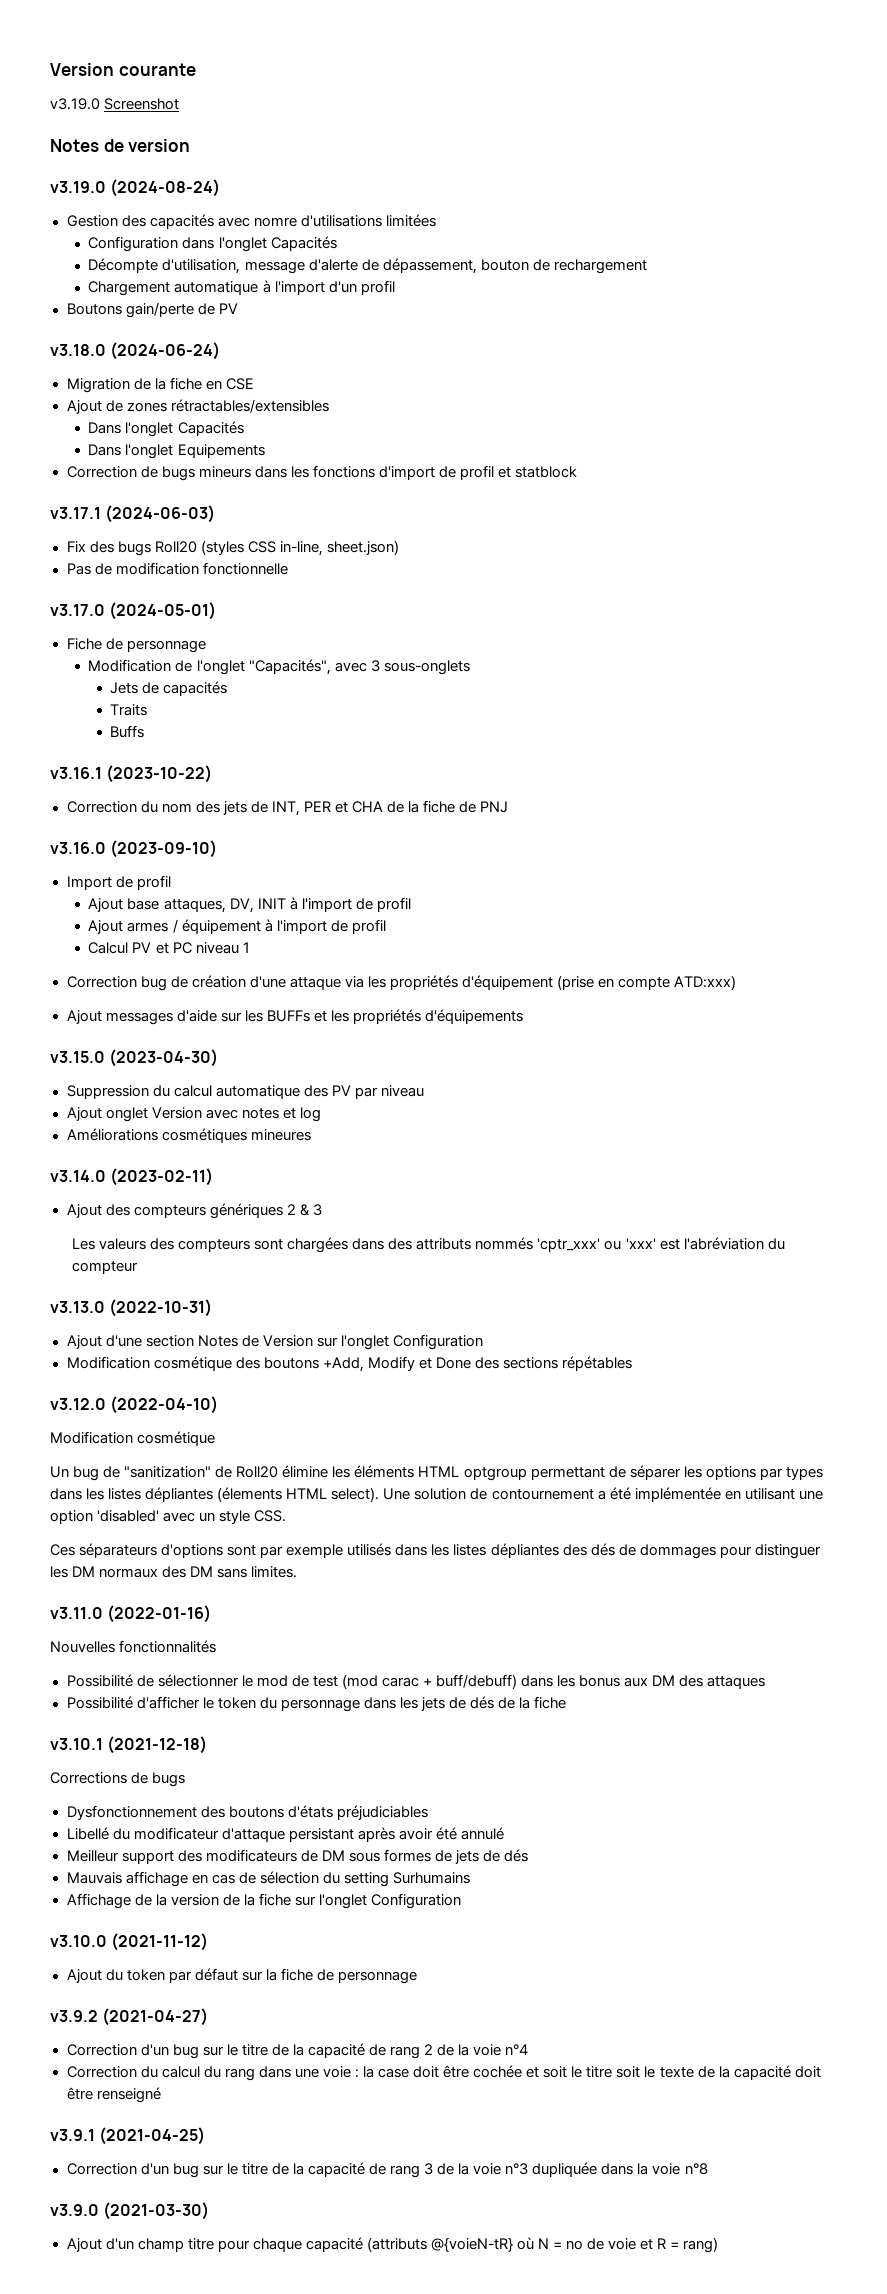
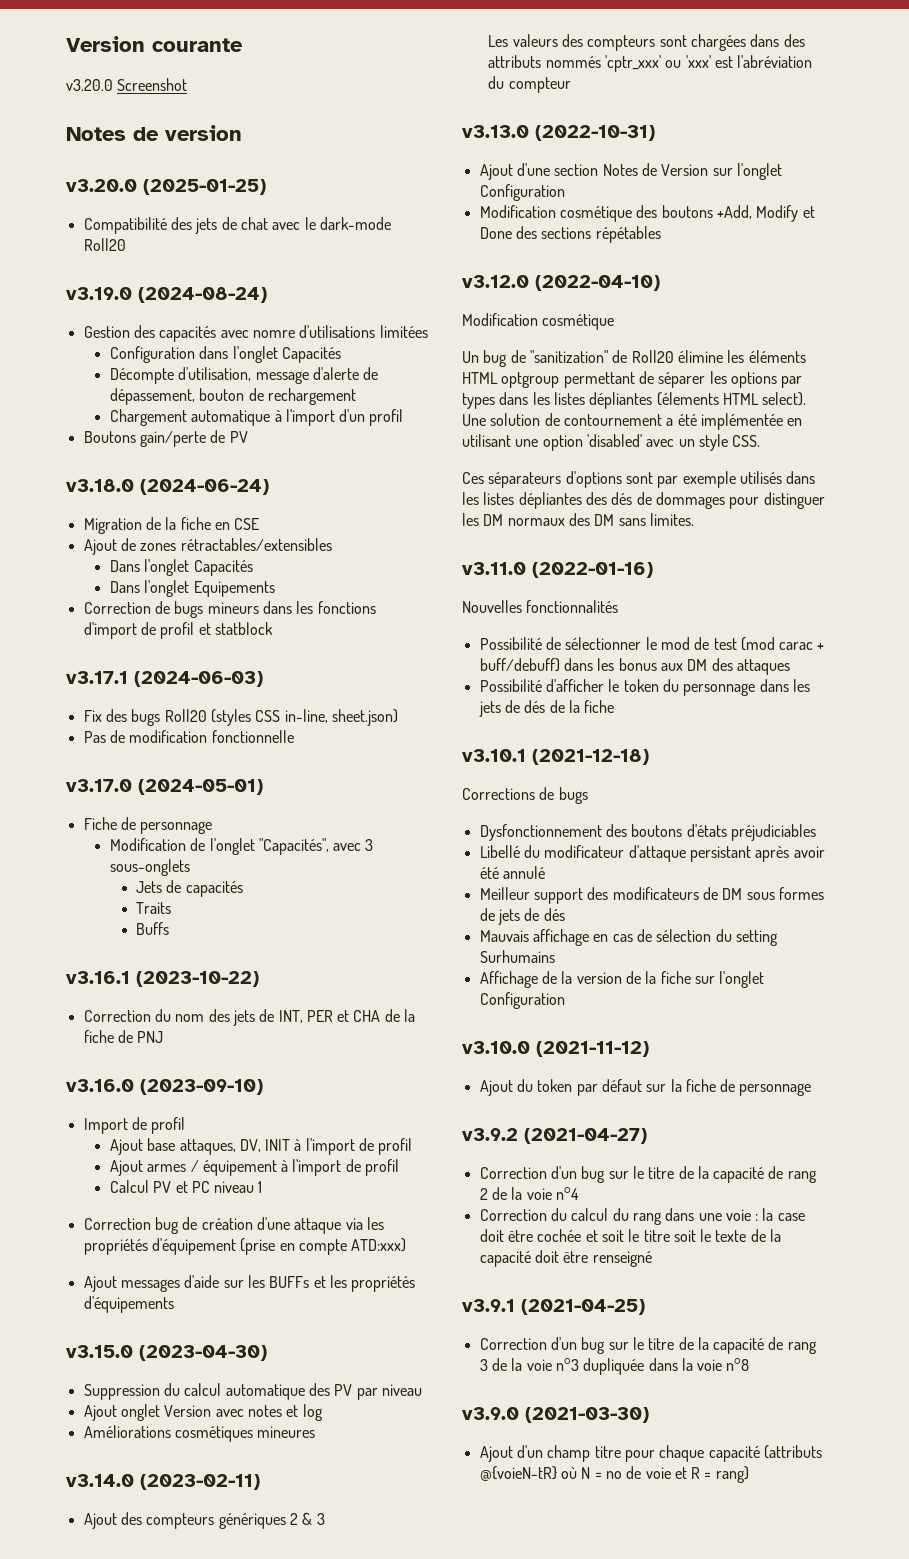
[50,98,100,110] v3.19.0 -> [66,79,113,91] v3.20.0
(191, 145) none -> [66,179,266,195] [83,217,391,234] [83,238,126,251] // v3.20.0 (2025-01-25) // Compatibilité des jets de chat avec le dark-mode Roll20

